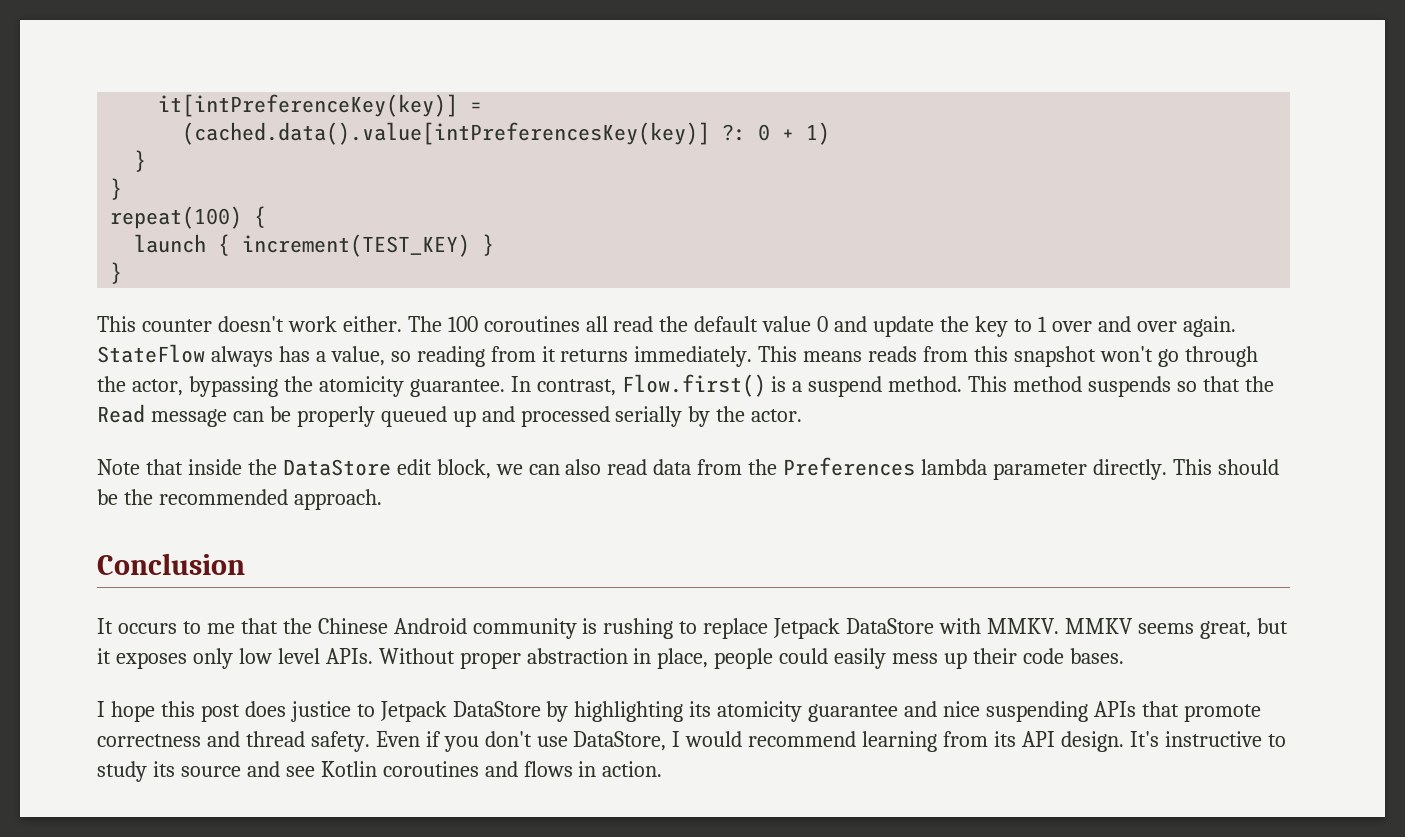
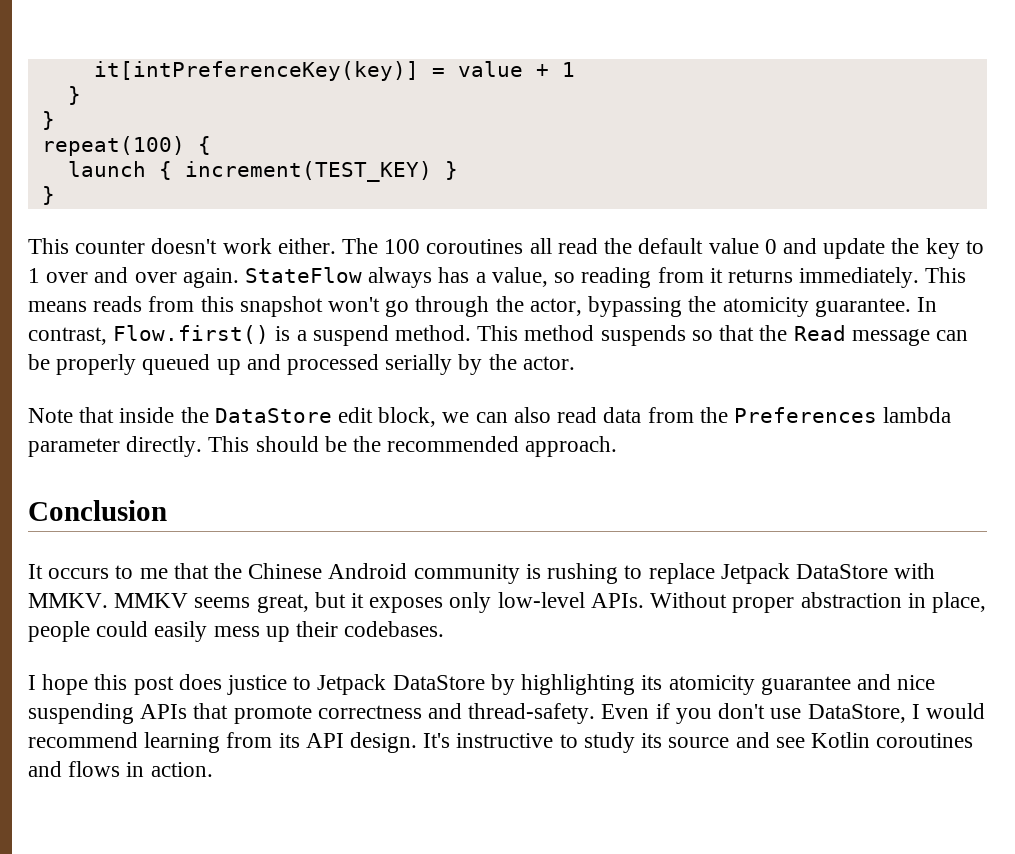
[182,122,831,145] // (cached.data().value[intPreferencesKey(key)] ?: 0 + 1) -> [457,61,575,77] value + 1
[238,648,320,664] low level -> [497,592,585,608] low-level
[1022,648,1124,664] code bases. -> [344,621,445,637] codebases.
[245,731,370,752] thread safety. -> [468,703,596,724] thread-safety.

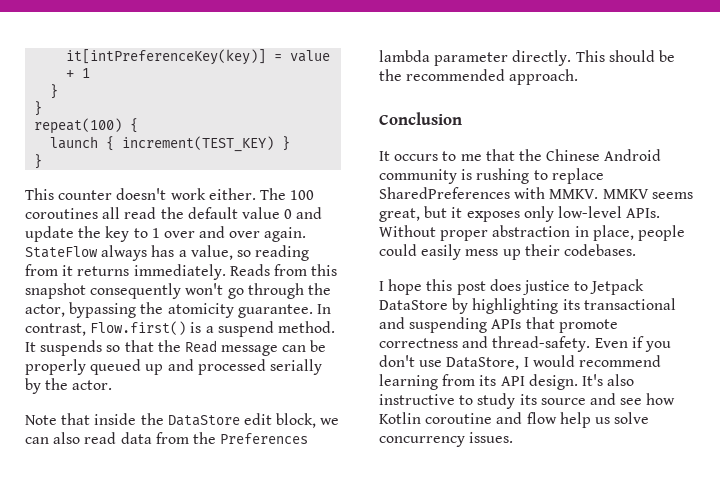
[925,267,967,283] [28,296,143,312] This means reads -> [229,264,270,276] Reads
(323, 306) none -> [90,283,182,299] consequently
[477,325,595,341] This method -> [25,342,36,352] It
[720,563,888,584] Jetpack DataStore -> [379,187,510,199] SharedPreferences
[668,674,936,695] atomicity guarantee and nice -> [583,298,676,310] [379,317,405,329] transactional and
(451, 740) none -> [607,374,635,386] also
[810,732,974,748] [28,761,213,777] Kotlin coroutines and flows in action. -> [646,393,676,405] [379,412,650,428] [379,432,514,447] how Kotlin coroutine and flow help us solve concurrency issues.

